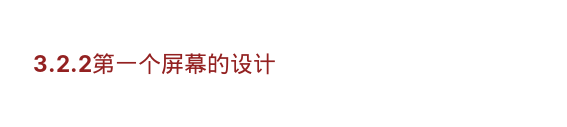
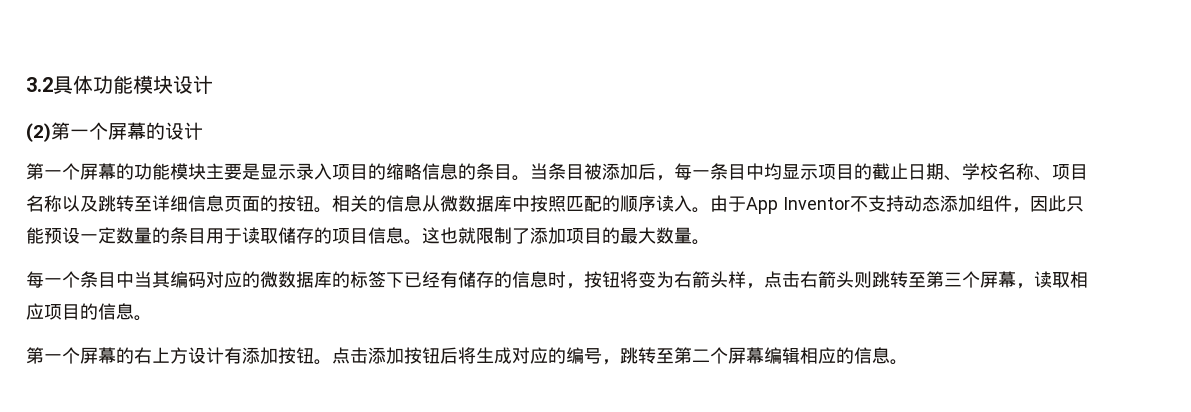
[33,53,276,75] 3.2.2第一个屏幕的设计 -> [26,75,213,94] [26,122,203,142] [26,163,1088,181] [26,195,1084,214] [26,227,710,245] [26,271,1088,289] [26,303,152,321] [26,347,908,365] 3.2具体功能模块设计 // (2)第一个屏幕的设计 // 第一个屏幕的功能模块主要是显示录入项目的缩略信息的条目。当条目被添加后，每一条目中均显示项目的截止日期、学校名称、项目名称以及跳转至详细信息页面的按钮。相关的信息从微数据库中按照匹配的顺序读入。由于App Inventor不支持动态添加组件，因此只能预设一定数量的条目用于读取储存的项目信息。这也就限制了添加项目的最大数量。 // 每一个条目中当其编码对应的微数据库的标签下已经有储存的信息时，按钮将变为右箭头样，点击右箭头则跳转至第三个屏幕，读取相应项目的信息。 // 第一个屏幕的右上方设计有添加按钮。点击添加按钮后将生成对应的编号，跳转至第二个屏幕编辑相应的信息。

